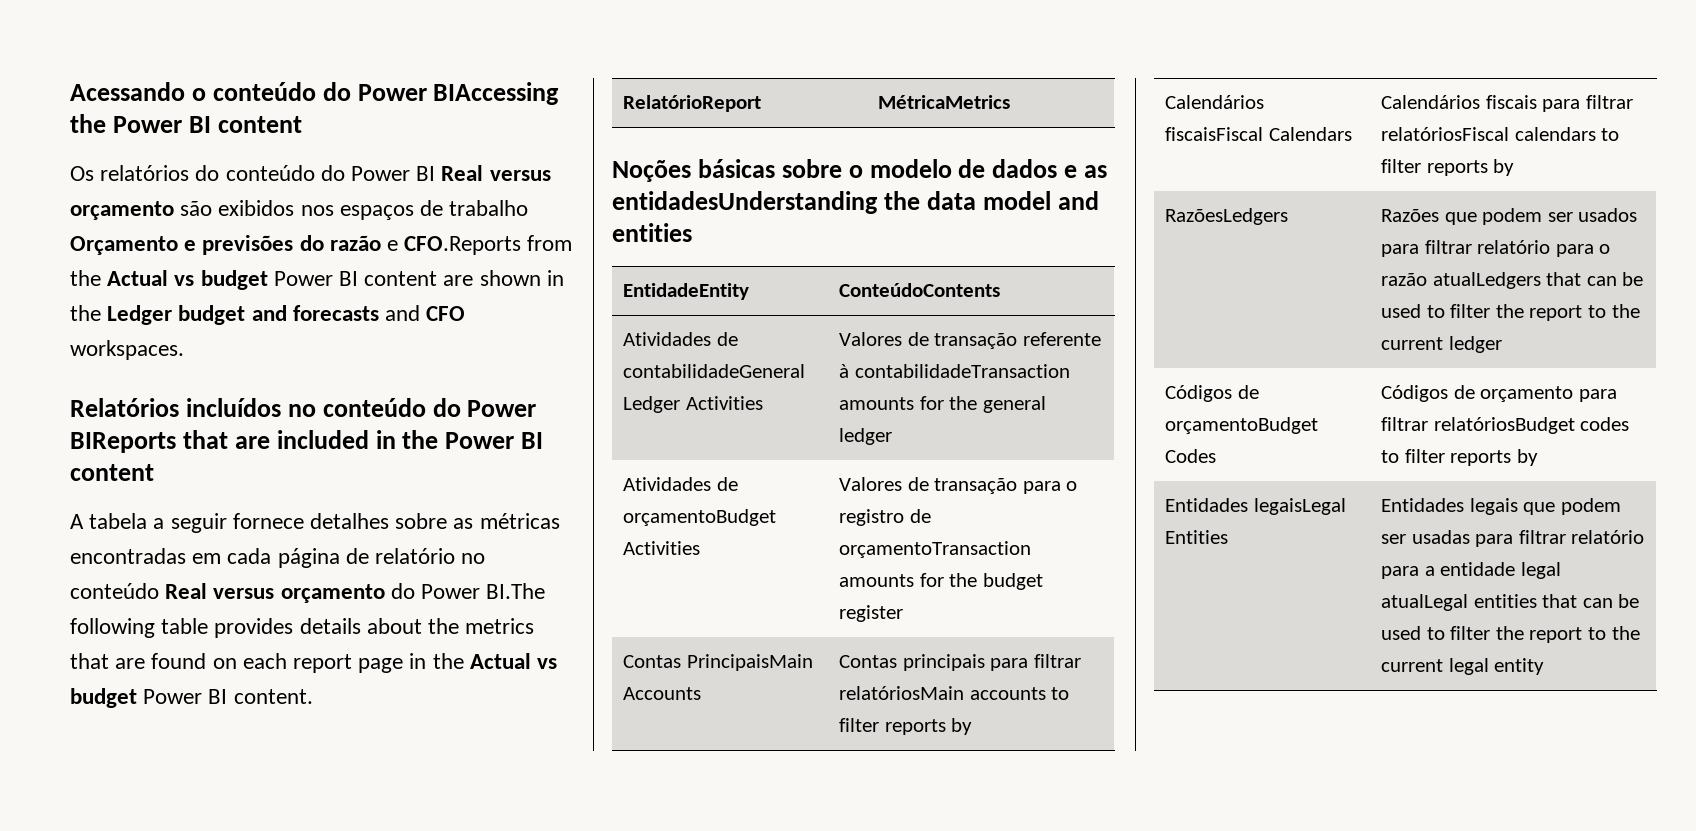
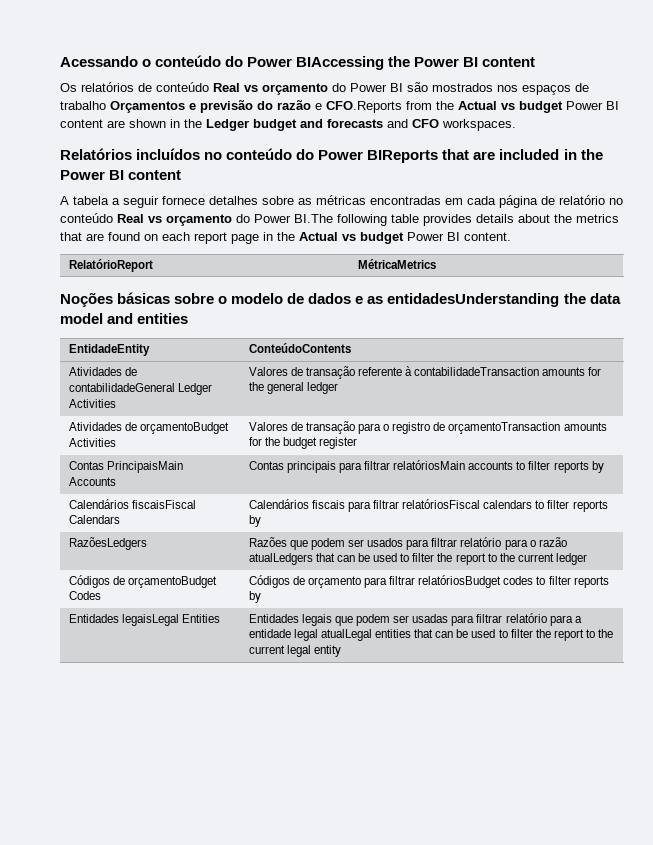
[195,165,551,181] [70,200,295,220] do conteúdo do Power BI Real versus orçamento são exibidos -> [138,82,493,95] de conteúdo Real vs orçamento do Power BI são mostrados
[70,235,294,255] Orçamento e previsões -> [110,100,253,113] Orçamentos e previsão
[213,588,275,599] versus -> [148,216,162,223] vs

